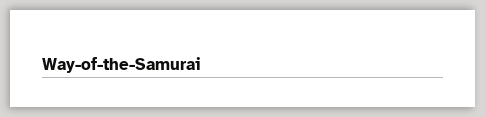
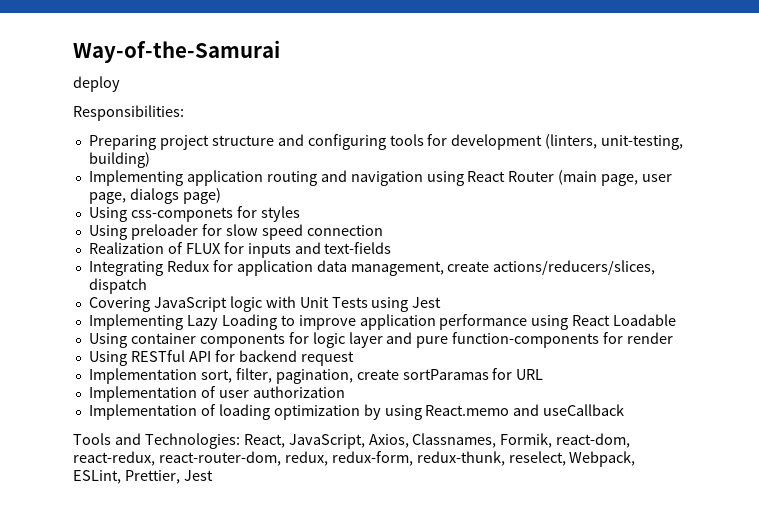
(200, 65) none -> [73,76,120,92] [73,105,184,121] [88,134,684,150] [88,152,150,168] [88,170,673,186] [88,188,221,204] [88,206,300,222] [88,224,383,240] [88,242,392,258] [88,260,656,276] [88,278,147,294] [88,296,442,312] [88,314,677,330] [88,332,674,348] [88,350,354,366] [88,368,544,384] [88,386,345,402] [88,404,625,420] [73,433,631,449] [73,451,636,467] [73,470,213,484] // deploy // Responsibilities: // Preparing project structure and configuring tools for development (linters, unit-testing, building) // Implementing application routing and navigation using React Router (main page, user page, dialogs page) // Using css-componets for styles // Using preloader for slow speed connection // Realization of FLUX for inputs and text-fields // Integrating Redux for application data management, create actions/reducers/slices, dispatch // Covering JavaScript logic with Unit Tests using Jest // Implementing Lazy Loading to improve application performance using React Loadable // Using container components for logic layer and pure function-components for render // Using RESTful API for backend request // Implementation sort, filter, pagination, create sortParamas for URL // Implementation of user authorization // Implementation of loading optimization by using React.memo and useCallback // Tools and Technologies: React, JavaScript, Axios, Classnames, Formik, react-dom, react-redux, react-router-dom, redux, redux-form, redux-thunk, reselect, Webpack, ESLint, Prettier, Jest

